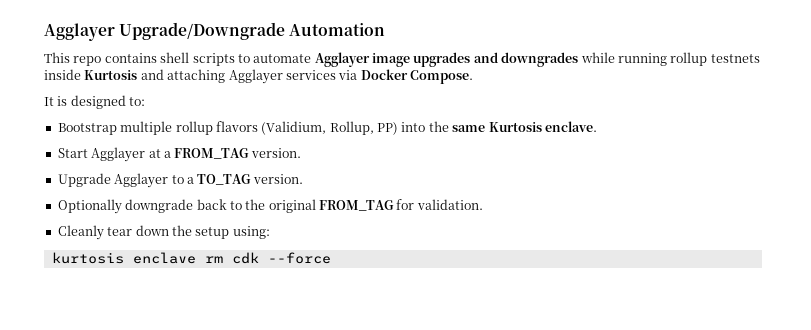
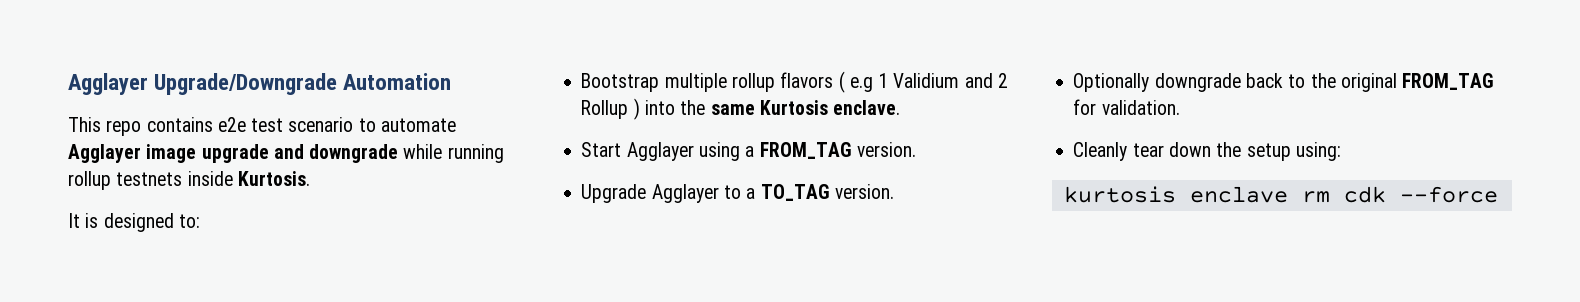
[160,52,235,66] shell scripts -> [217,117,354,132] e2e test scenario
[413,52,579,67] upgrades and downgrades -> [201,144,399,163] upgrade and downgrade
[84,69,473,84] Kurtosis and attaching Agglayer services via Docker Compose. -> [237,171,310,186] Kurtosis.
[261,121,398,135] (Validium, Rollup, PP) -> [838,71,1008,93] [581,98,640,120] ( e.g 1 Validium and 2 Rollup )
[148,149,161,158] at -> [698,142,740,161] using

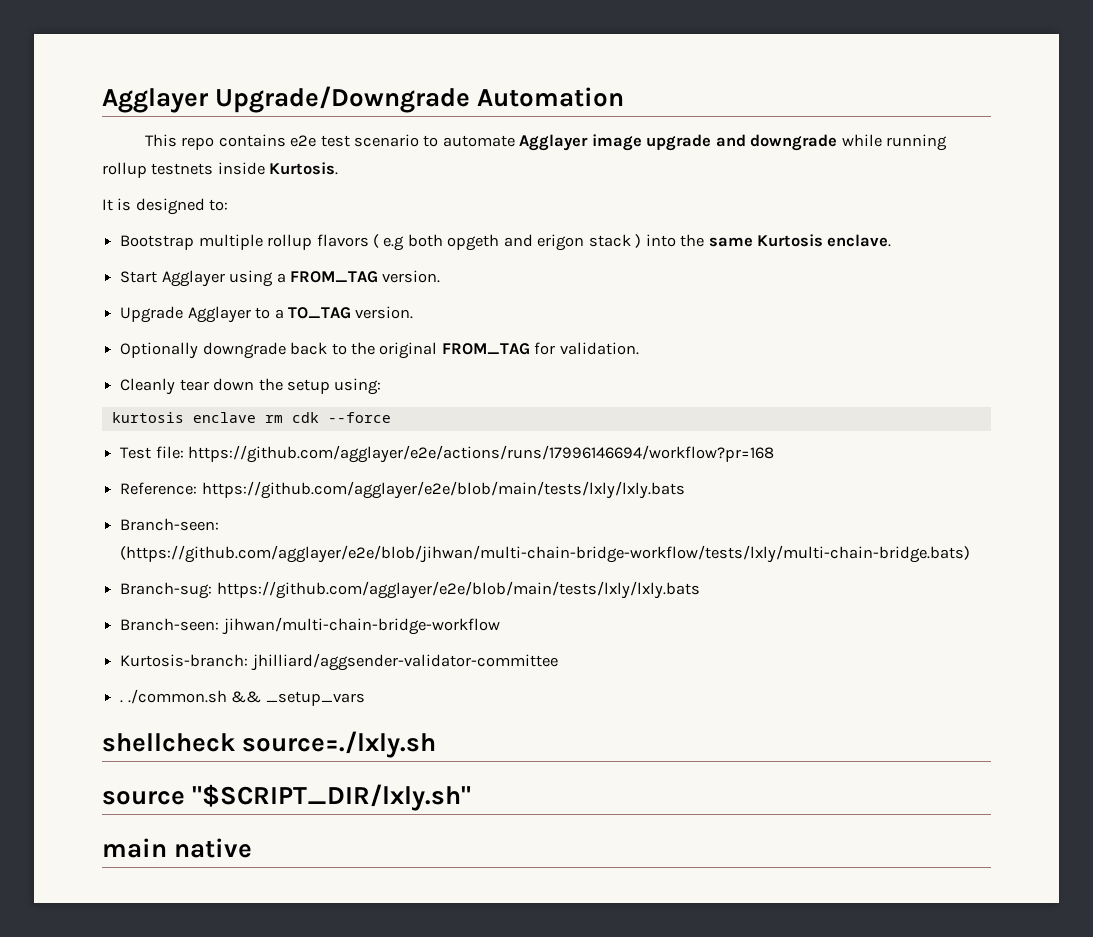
[878,73,1008,88] [581,100,629,119] 1 Validium and 2 Rollup -> [407,234,631,251] both opgeth and erigon stack
(1498, 194) none -> [120,445,775,463] [120,481,685,499] [120,518,220,531] [120,545,971,563] [120,581,700,599] [120,617,500,635] [120,653,558,671] [120,689,365,706] [102,731,437,758] [102,784,472,811] [102,838,253,858] // Test file: https://github.com/agglayer/e2e/actions/runs/17996146694/workflow?pr=168 // Reference: https://github.com/agglayer/e2e/blob/main/tests/lxly/lxly.bats // Branch-seen: (https://github.com/agglayer/e2e/blob/jihwan/multi-chain-bridge-workflow/tests/lxly/multi-chain-bridge.bats) // Branch-sug: https://github.com/agglayer/e2e/blob/main/tests/lxly/lxly.bats // Branch-seen: jihwan/multi-chain-bridge-workflow // Kurtosis-branch: jhilliard/aggsender-validator-committee // . ./common.sh && _setup_vars // shellcheck source=./lxly.sh // source "$SCRIPT_DIR/lxly.sh" // main native

